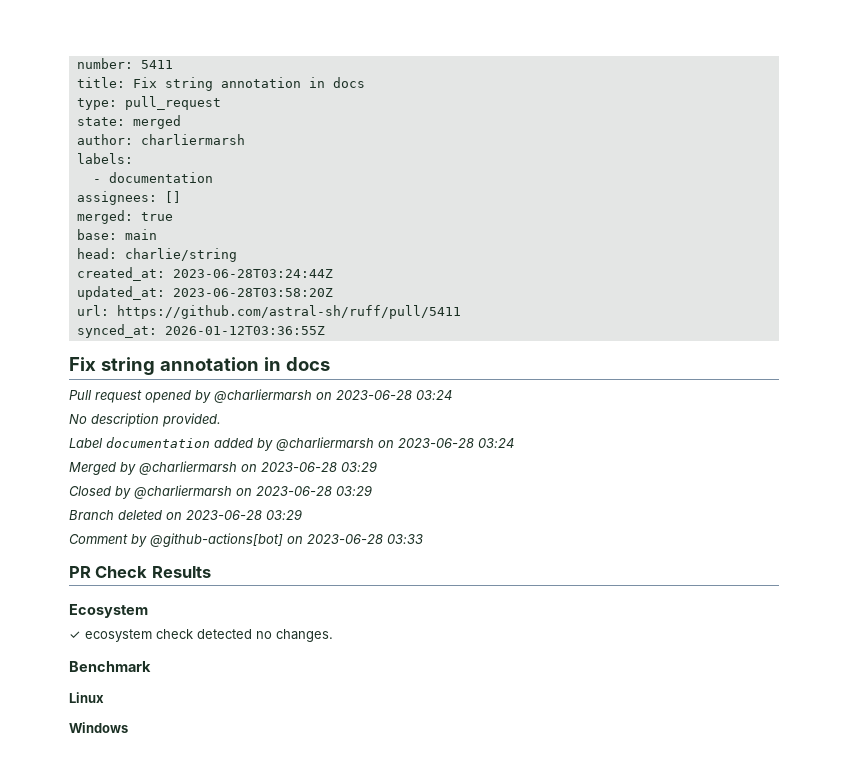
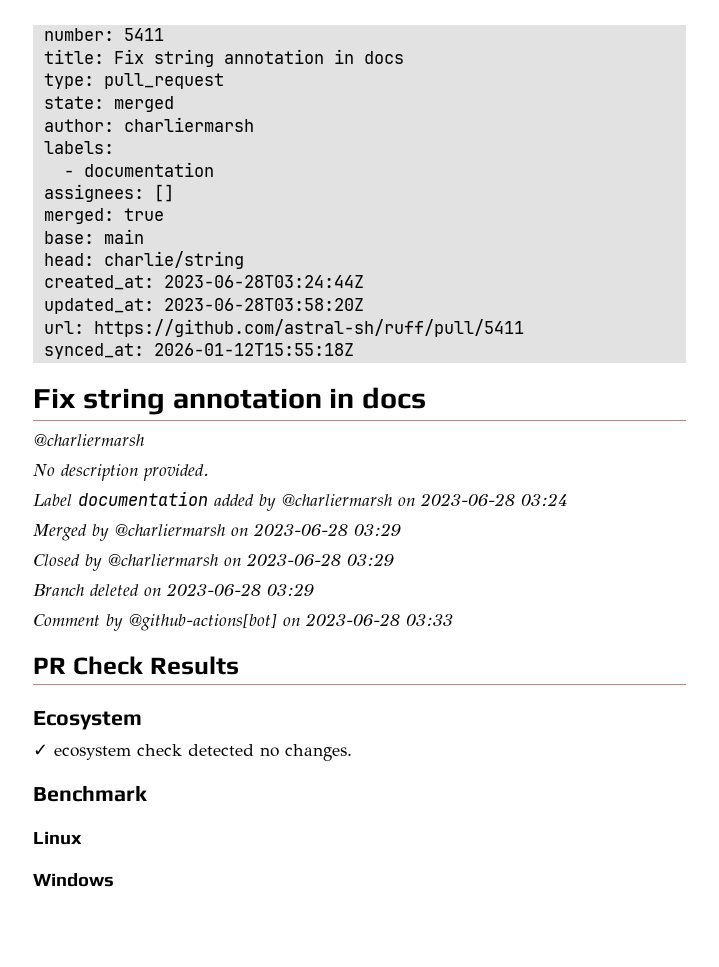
[164,326,325,335] [69,357,330,375] [69,389,452,403] 2026-01-12T03:36:55Z // Fix string annotation in docs // Pull request opened by @charliermarsh on 2023-06-28 03:24 -> [153,343,354,356] [33,387,427,415] [33,434,144,446] 2026-01-12T15:55:18Z // Fix string annotation in docs // @charliermarsh

